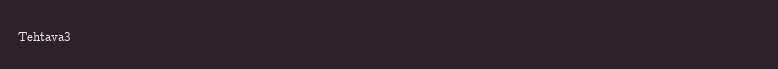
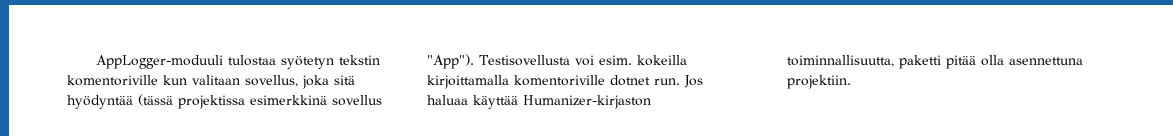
[18,32,71,41] Tehtava3 -> [95,55,380,69] [67,75,355,89] [67,94,382,109] [427,54,687,69] [427,75,703,89] [427,95,651,109] [787,55,1083,69] [787,75,851,89] AppLogger-moduuli tulostaa syötetyn tekstin komentoriville kun valitaan sovellus, joka sitä hyödyntää (tässä projektissa esimerkkinä sovellus "App"). Testisovellusta voi esim. kokeilla kirjoittamalla komentoriville dotnet run. Jos haluaa käyttää Humanizer-kirjaston toiminnallisuutta, paketti pitää olla asennettuna projektiin.

